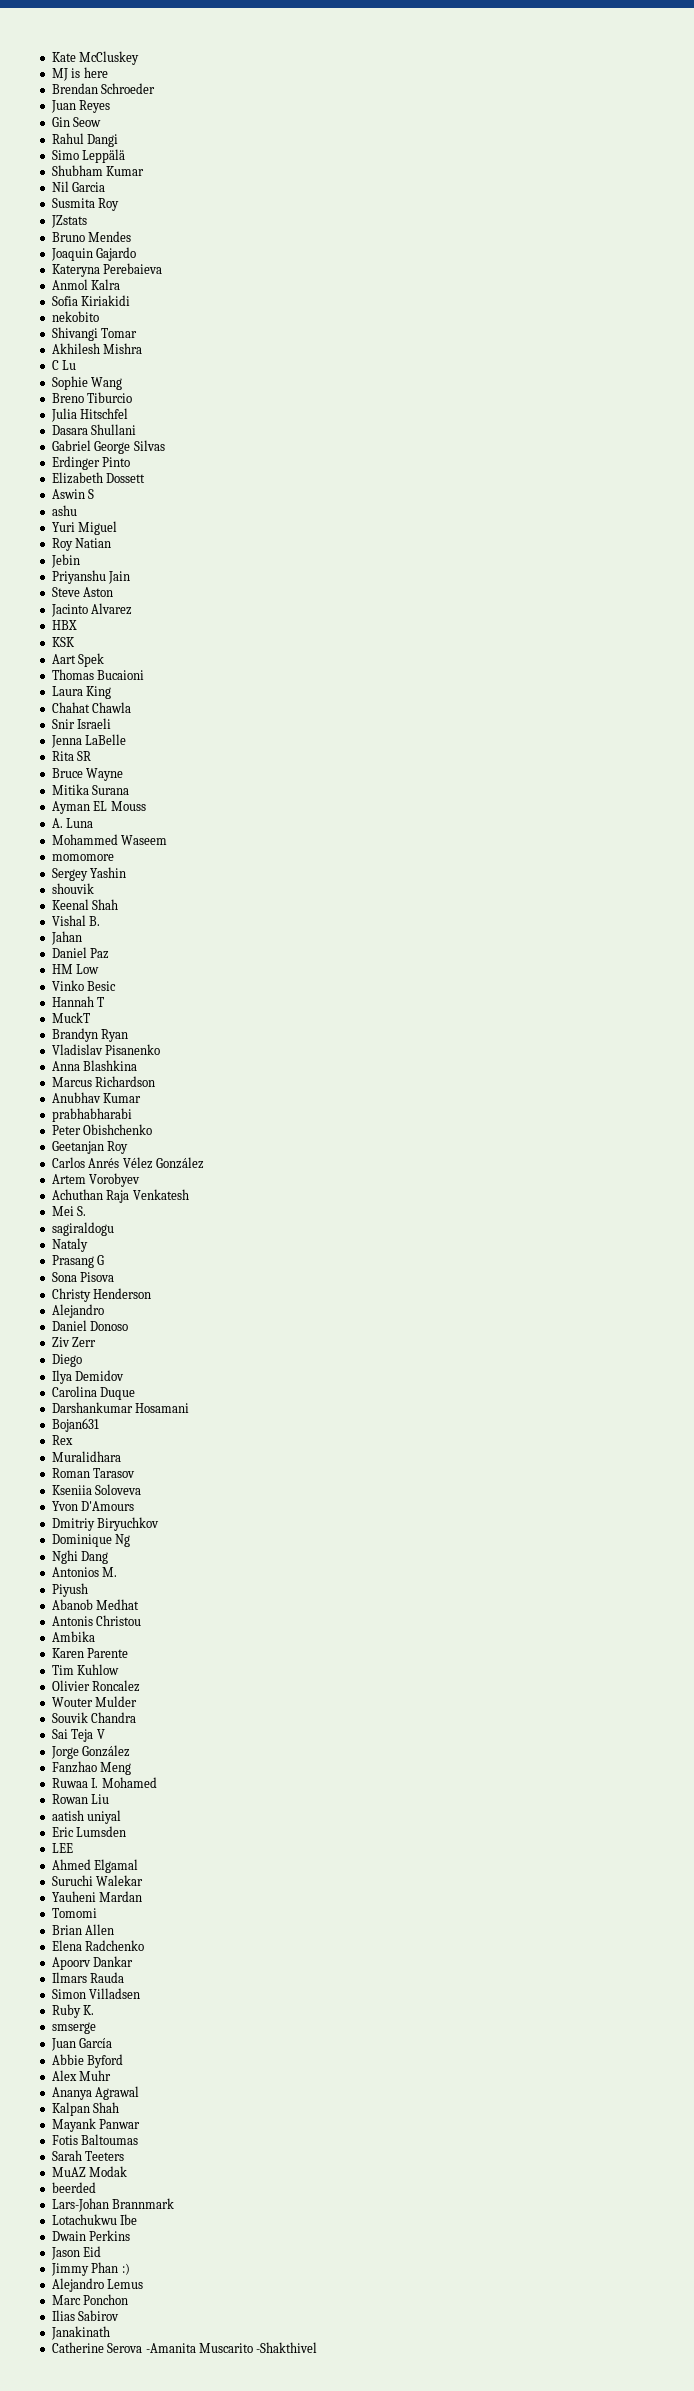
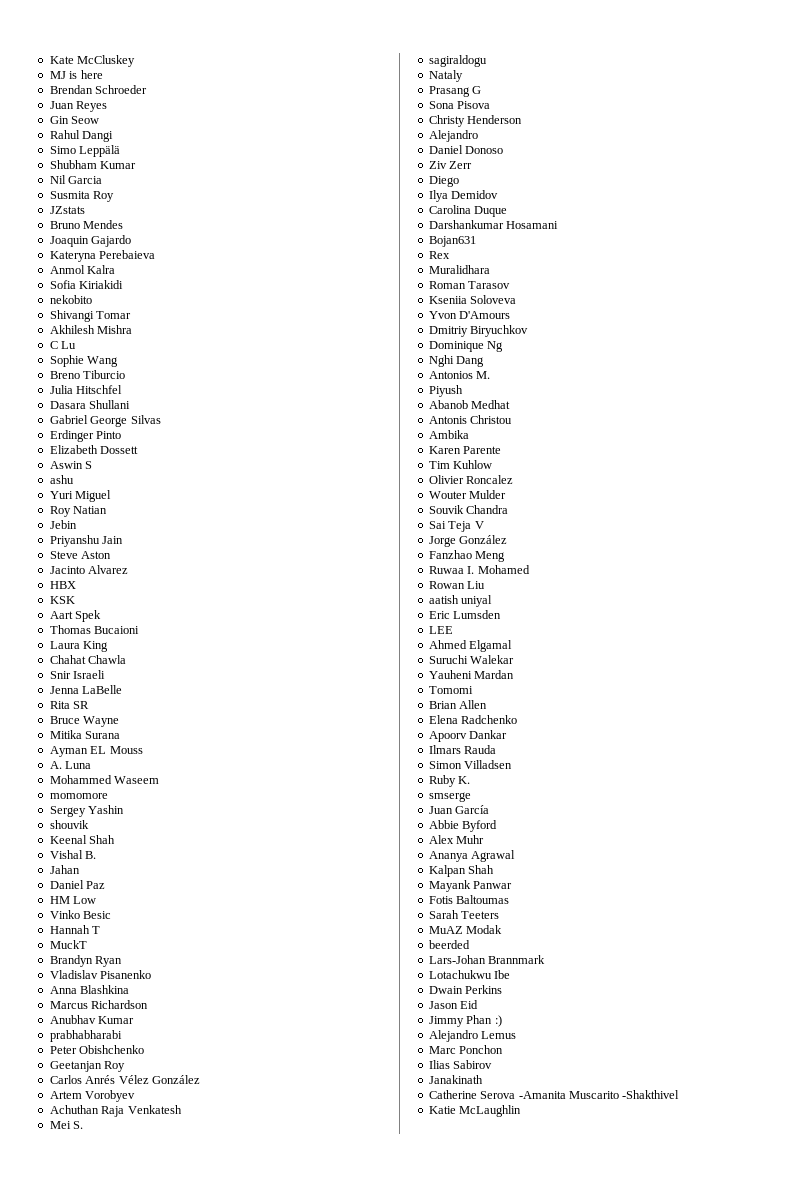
(318, 2347) none -> [428,1105,522,1117] // Katie McLaughlin

